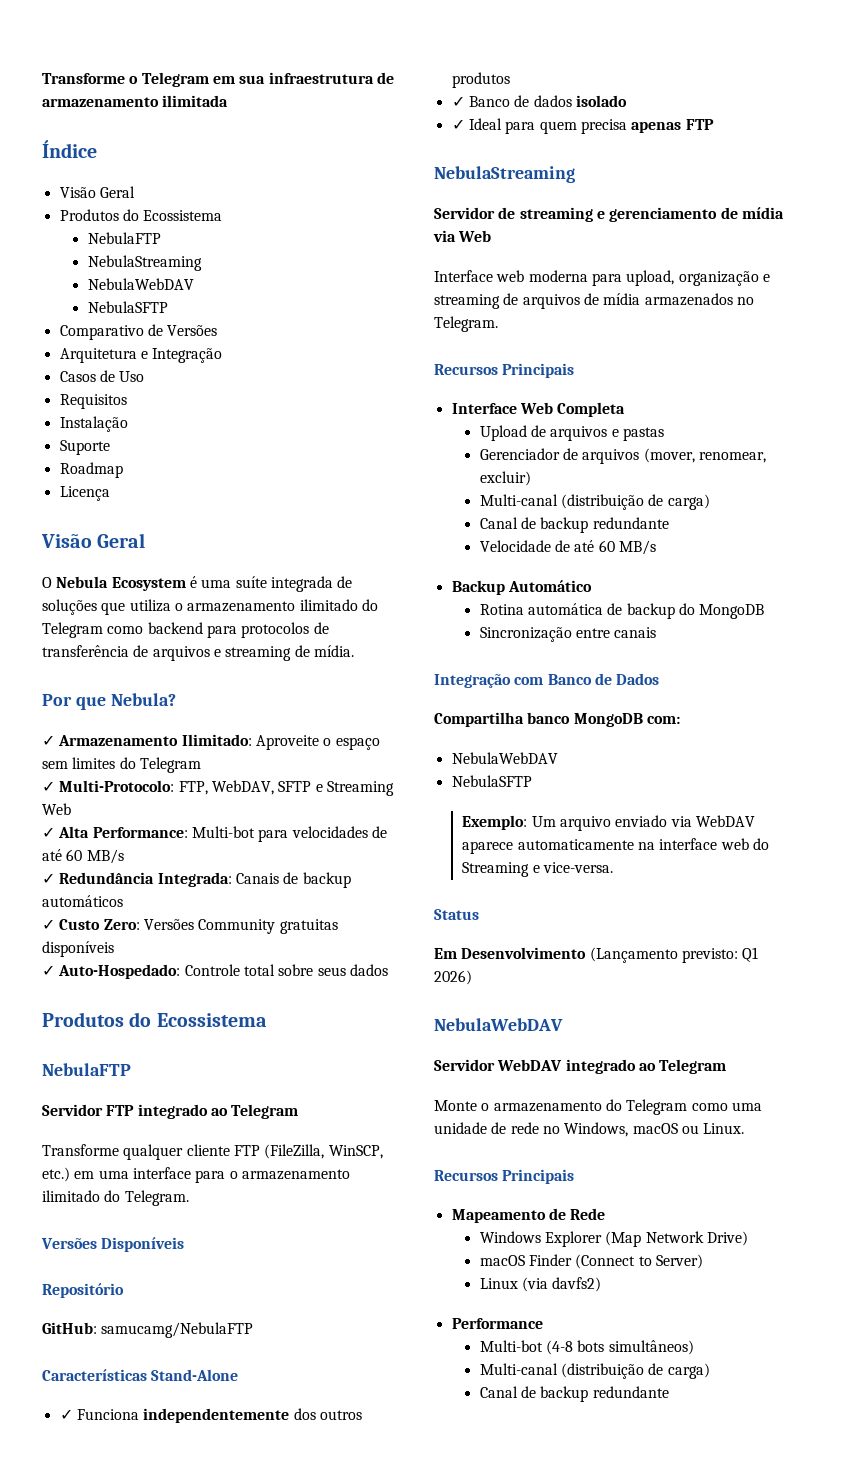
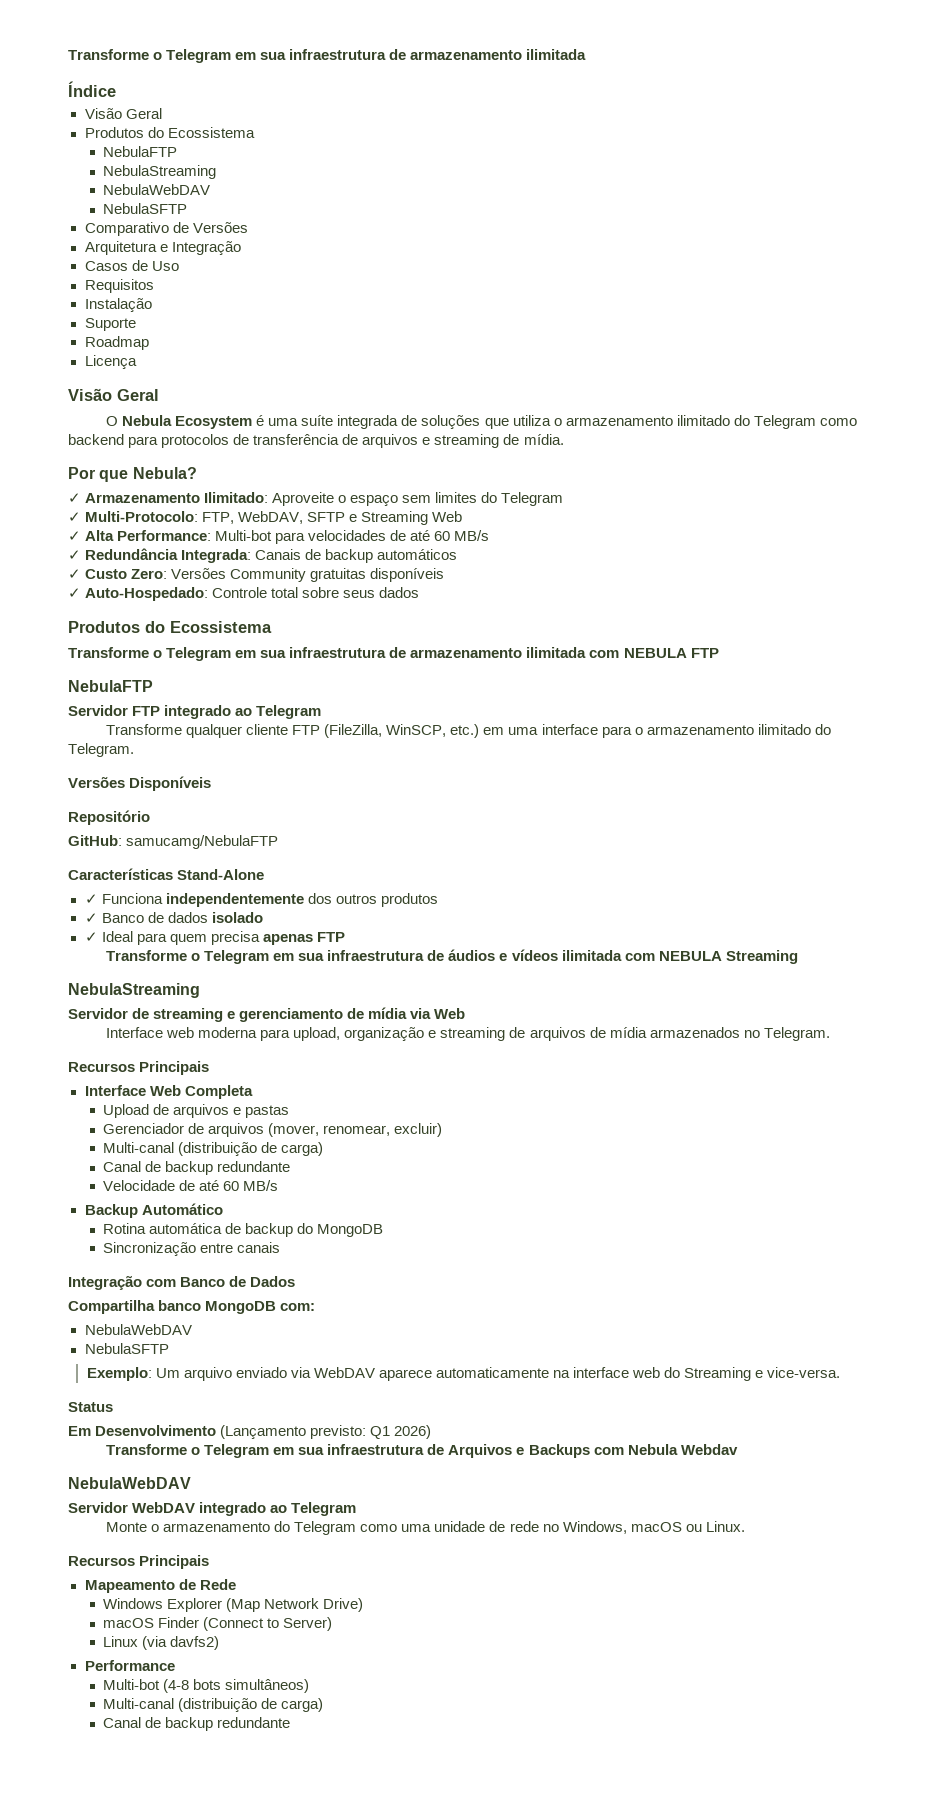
(267, 1020) none -> [68,647,719,661] // Transforme o Telegram em sua infraestrutura de armazenamento ilimitada com NEBULA FTP
(714, 124) none -> [106,949,798,964] // Transforme o Telegram em sua infraestrutura de áudios e vídeos ilimitada com NEBULA Streaming
(472, 977) none -> [106,1444,738,1458] // Transforme o Telegram em sua infraestrutura de Arquivos e Backups com Nebula Webdav

